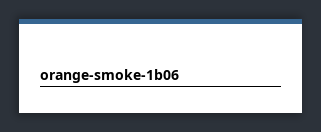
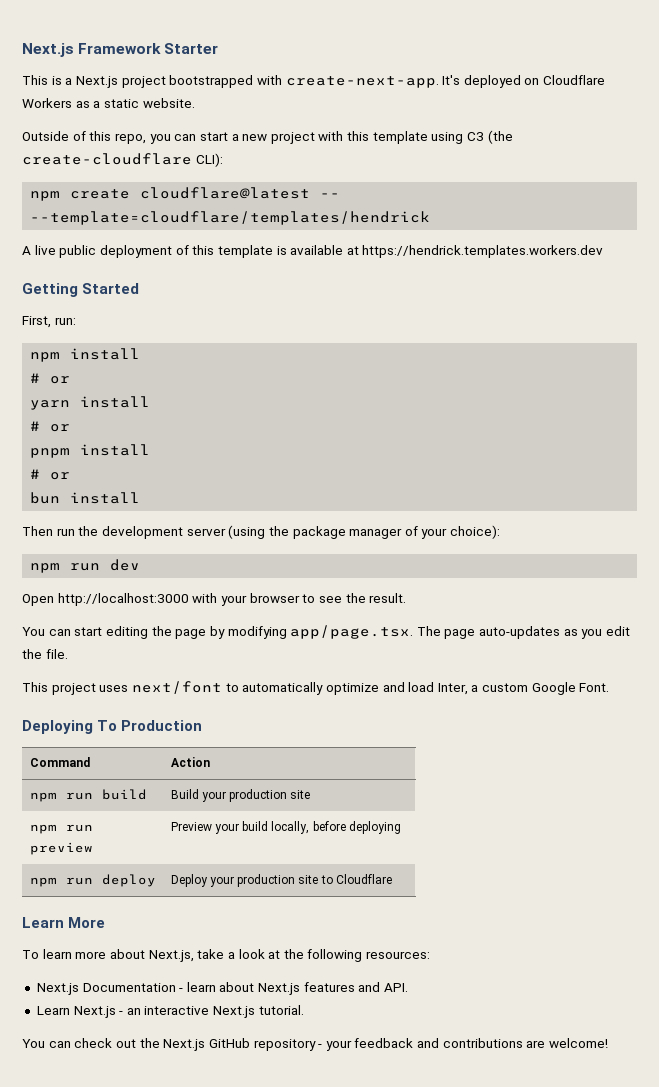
[40,69,179,83] orange-smoke-1b06 -> [22,43,219,57] [22,75,606,88] [22,98,195,108] [22,130,513,144] [22,153,223,167] [30,187,341,201] [30,211,431,225] [22,245,604,258] [22,283,140,297] [22,316,76,328] [30,348,141,362] [30,373,71,384] [30,396,151,410] [30,421,71,432] [30,444,151,458] [30,469,71,480] [30,492,141,504] [22,525,501,539] [30,559,141,573] [22,593,407,606] [22,625,631,639] [22,649,68,659] [22,681,610,695] [22,720,203,734] [29,757,90,767] [170,757,210,767] [29,789,147,802] [170,789,311,802] [29,824,93,834] [29,842,93,855] [170,821,401,834] [29,874,156,887] [170,874,392,887] [22,917,106,928] [22,949,431,962] [36,982,409,995] [36,1005,304,1018] [22,1038,609,1051] Next.js Framework Starter // This is a Next.js project bootstrapped with create-next-app. It's deployed on Cloudflare Workers as a static website. // Outside of this repo, you can start a new project with this template using C3 (the create-cloudflare CLI): // npm create cloudflare@latest -- --template=cloudflare/templates/hendrick // A live public deployment of this template is available at https://hendrick.templates.workers.dev // Getting Started // First, run: // npm install // # or // yarn install // # or // pnpm install // # or // bun install // Then run the development server (using the package manager of your choice): // npm run dev // Open http://localhost:3000 with your browser to see the result. // You can start editing the page by modifying app/page.tsx. The page auto-updates as you edit the file. // This project uses next/font to automatically optimize and load Inter, a custom Google Font. // Deploying To Production // Command | Action // npm run build | Build your production site // npm run preview | Preview your build locally, before deploying // npm run deploy | Deploy your production site to Cloudflare // Learn More // To learn more about Next.js, take a look at the following resources: // Next.js Documentation - learn about Next.js features and API. // Learn Next.js - an interactive Next.js tutorial. // You can check out the Next.js GitHub repository - your feedback and contributions are welcome!

